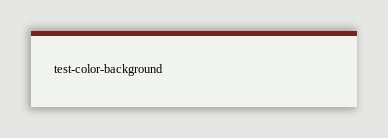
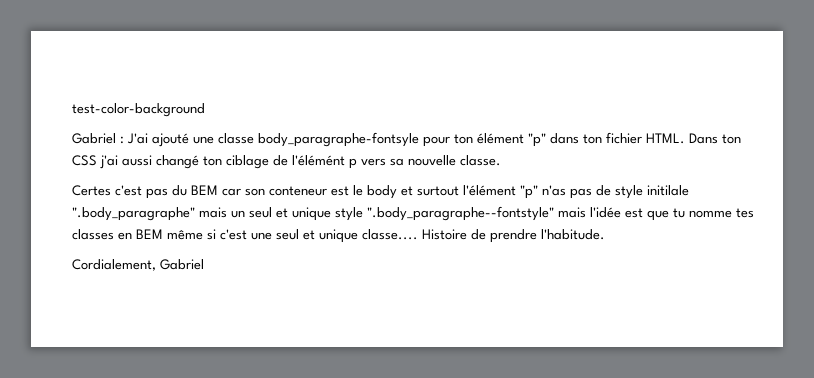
(163, 70) none -> [72,132,741,147] [72,155,501,169] [72,185,689,199] [72,206,754,221] [72,229,605,243] [72,259,204,271] // Gabriel : J'ai ajouté une classe body_paragraphe-fontsyle pour ton élément "p" dans ton fichier HTML. Dans ton CSS j'ai aussi changé ton ciblage de l'élémént p vers sa nouvelle classe. // Certes c'est pas du BEM car son conteneur est le body et surtout l'élément "p" n'as pas de style initilale ".body_paragraphe" mais un seul et unique style ".body_paragraphe--fontstyle" mais l'idée est que tu nomme tes classes en BEM même si c'est une seul et unique classe.... Histoire de prendre l'habitude. // Cordialement, Gabriel

